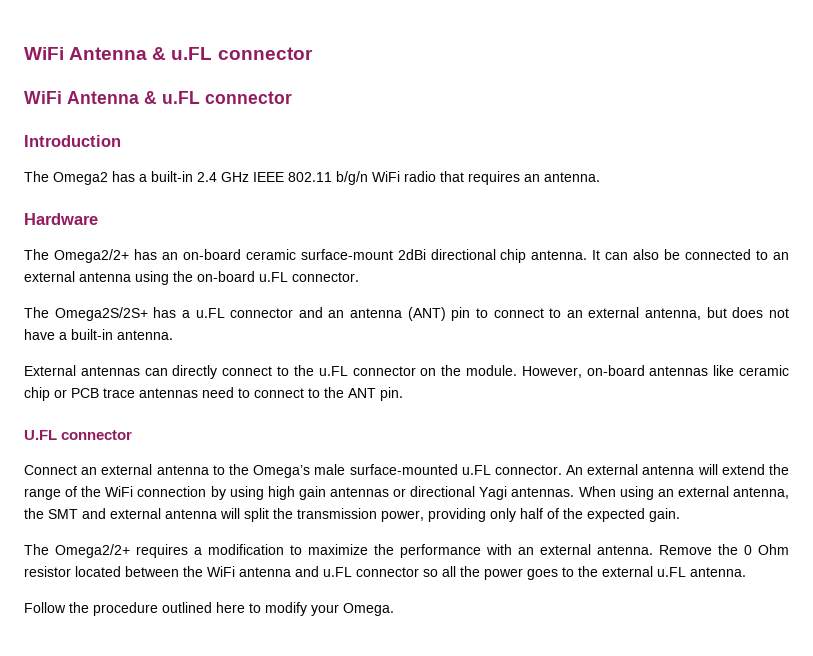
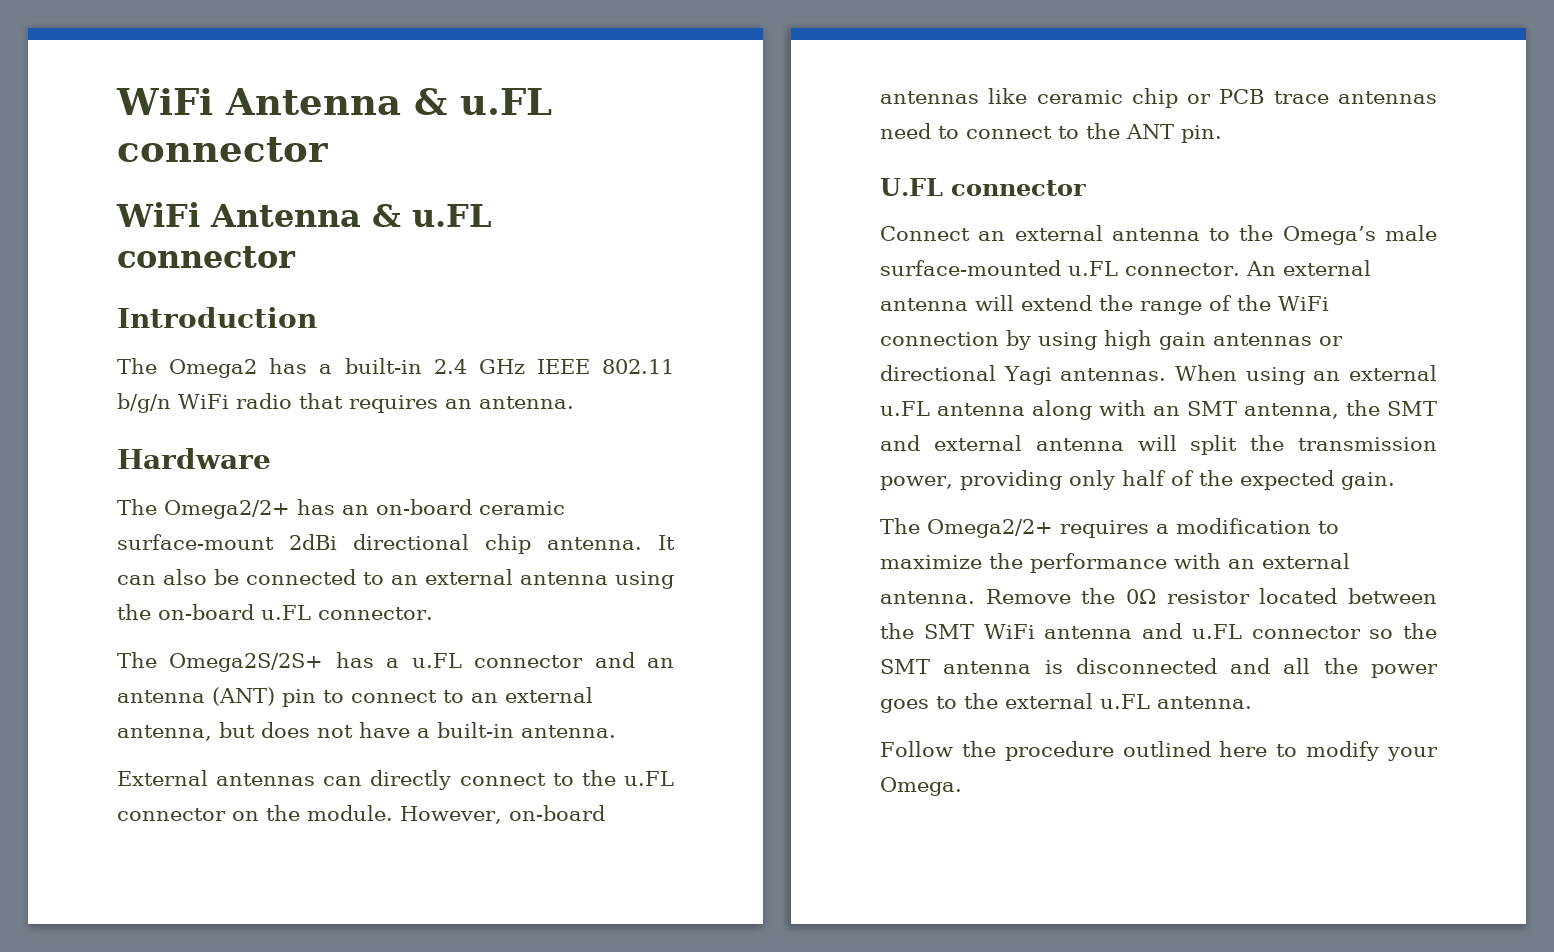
(729, 491) none -> [880,400,1237,420] u.FL antenna along with an SMT
[744,544,789,555] 0 Ohm -> [1126,589,1156,604] 0Ω
(203, 571) none -> [923,624,974,639] SMT
(438, 573) none -> [1403,623,1437,639] [880,658,1271,674] the SMT antenna is disconnected and

